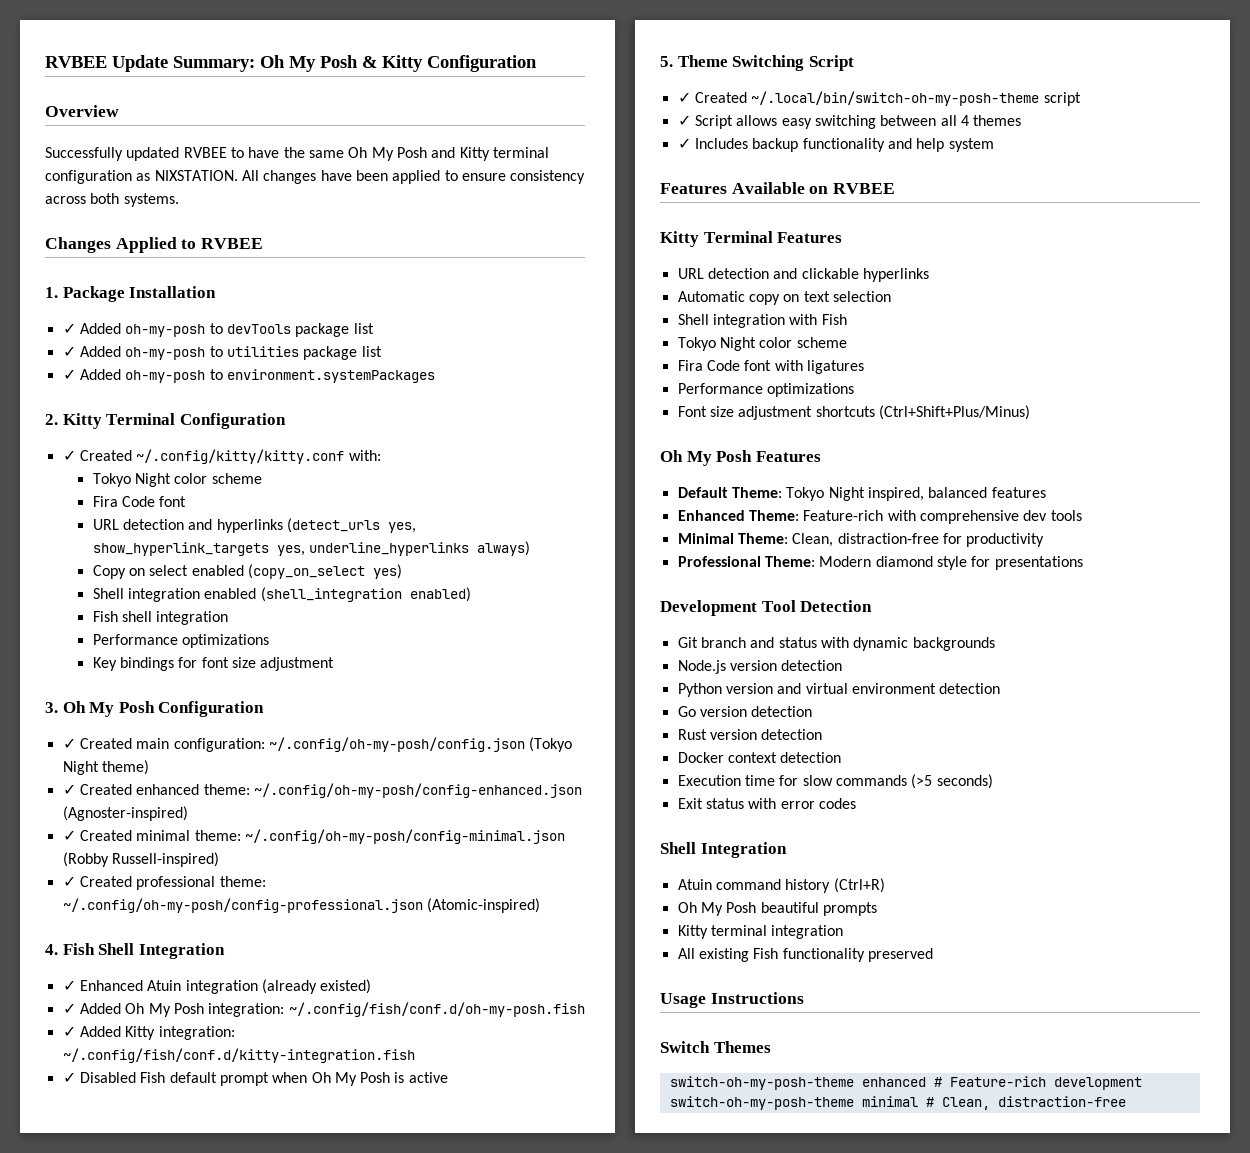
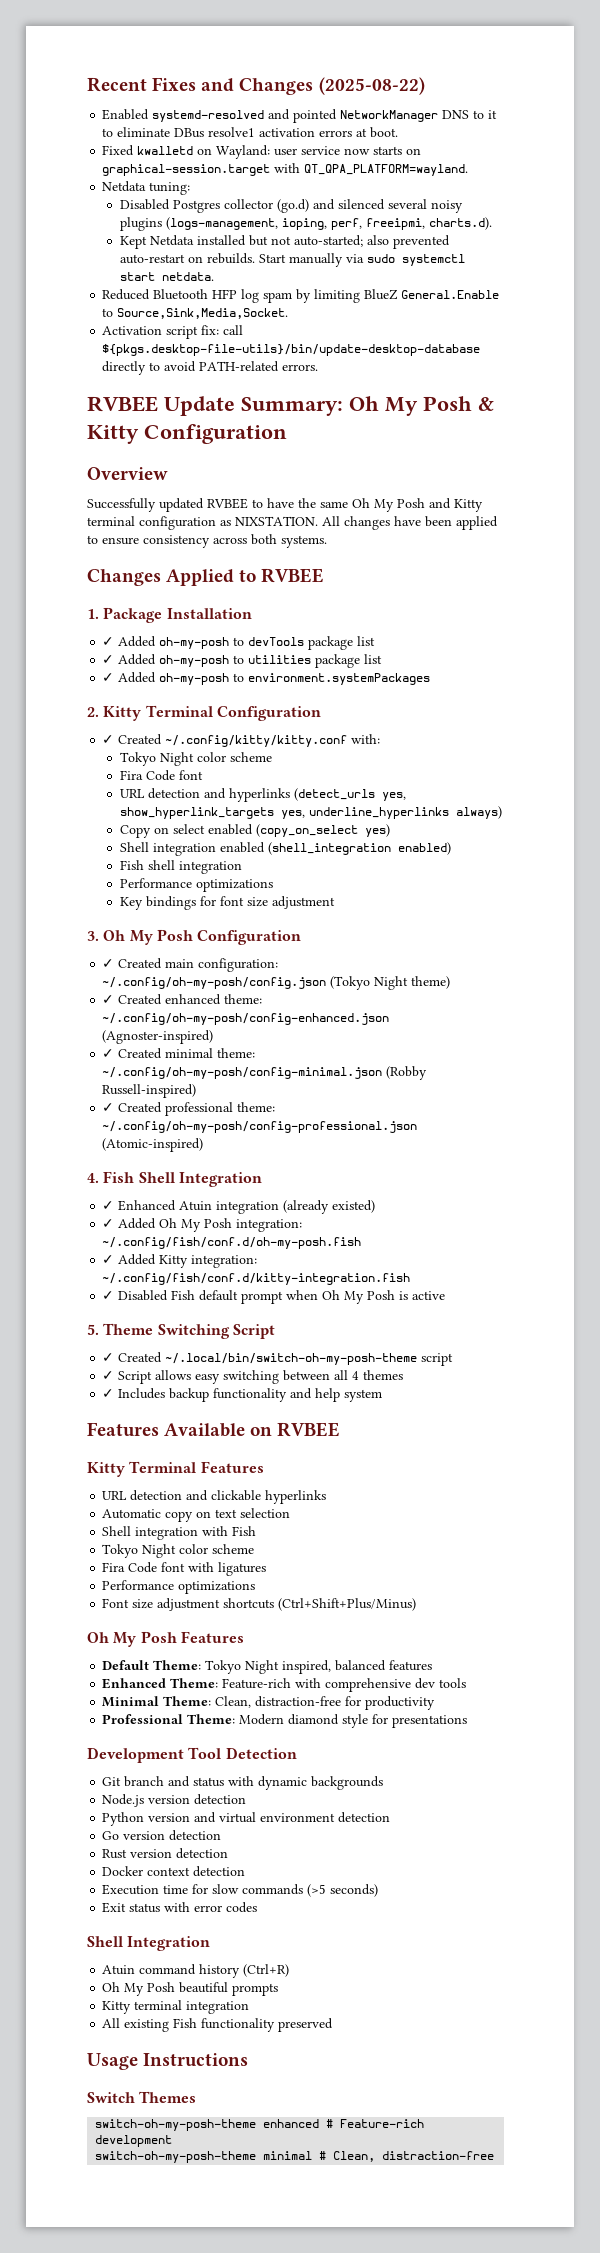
(45, 62) none -> [87,77,425,95] [102,109,498,123] [102,127,399,138] [102,145,422,159] [102,163,469,176] [102,181,191,195] [119,199,463,213] [119,217,492,231] [119,235,450,249] [119,253,465,267] [119,272,214,281] [102,289,500,303] [102,308,289,319] [102,325,244,339] [102,344,481,356] [102,361,319,375] Recent Fixes and Changes (2025-08-22) // Enabled systemd-resolved and pointed NetworkManager DNS to it to eliminate DBus resolve1 activation errors at boot. // Fixed kwalletd on Wayland: user service now starts on graphical-session.target with QT_QPA_PLATFORM=wayland. // Netdata tuning: // Disabled Postgres collector (go.d) and silenced several noisy plugins (logs-management, ioping, perf, freeipmi, charts.d). // Kept Netdata installed but not auto-started; also prevented auto-restart on rebuilds. Start manually via sudo systemctl start netdata. // Reduced Bluetooth HFP log spam by limiting BlueZ General.Enable to Source,Sink,Media,Socket. // Activation script fix: call ${pkgs.desktop-file-utils}/bin/update-desktop-database directly to avoid PATH-related errors. //

